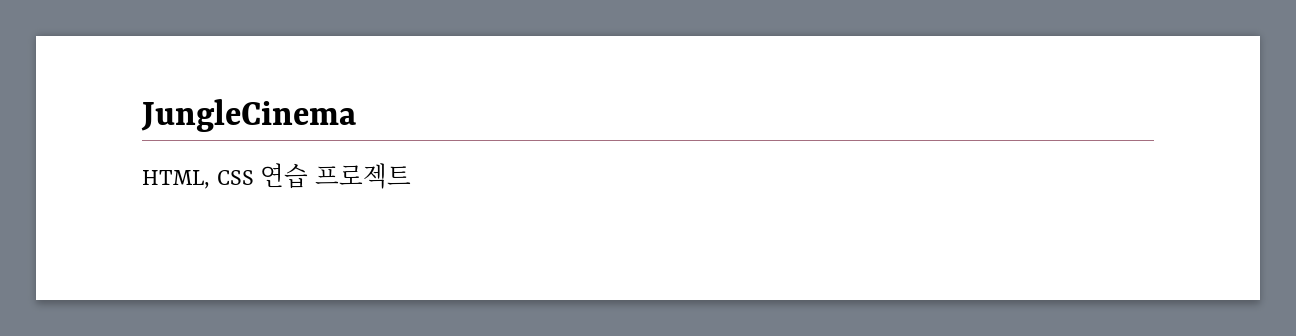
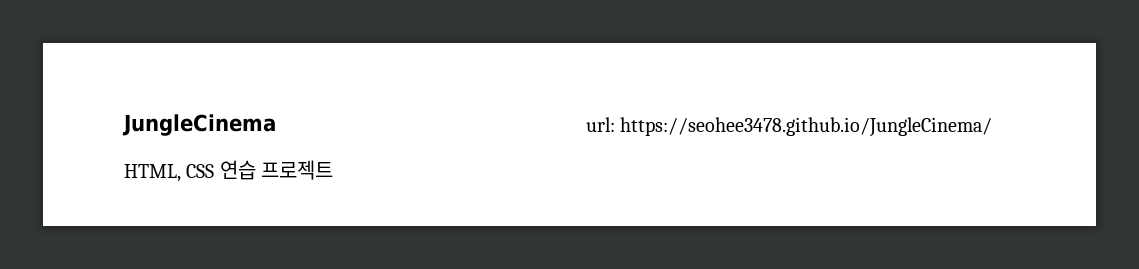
(411, 176) none -> [586,117,993,137] // url: https://seohee3478.github.io/JungleCinema/

